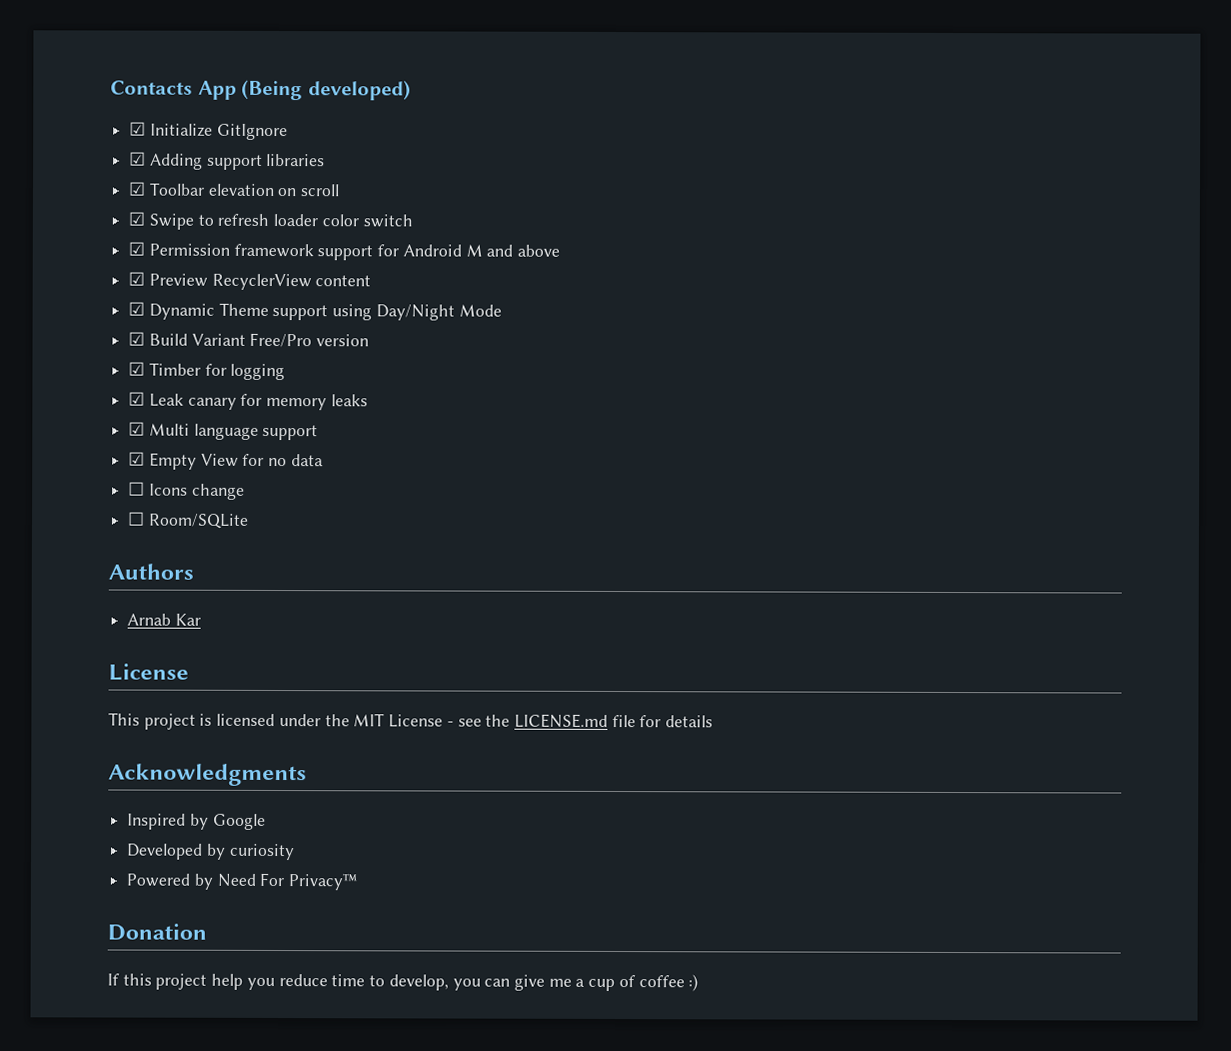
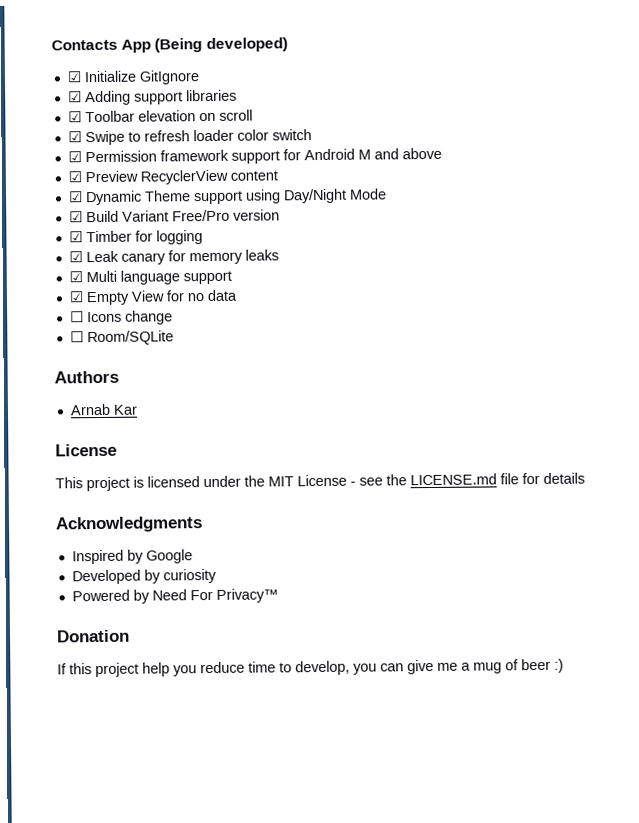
[588,975,685,992] cup of coffee -> [473,658,551,674] mug of beer

